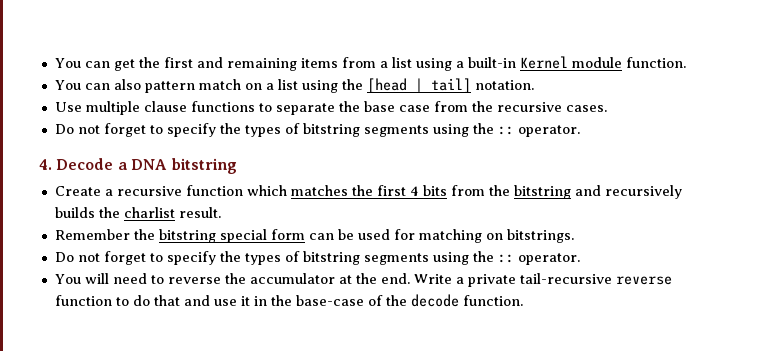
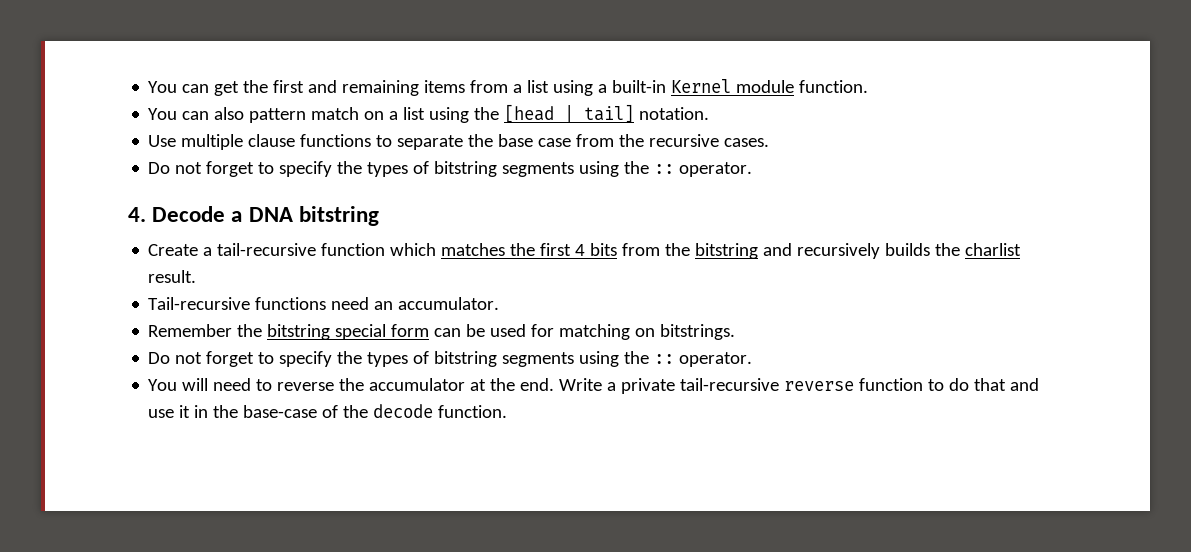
[116,186,182,196] recursive -> [217,243,317,256] tail-recursive
(221, 212) none -> [148,297,500,310] // Tail-recursive functions need an accumulator.

